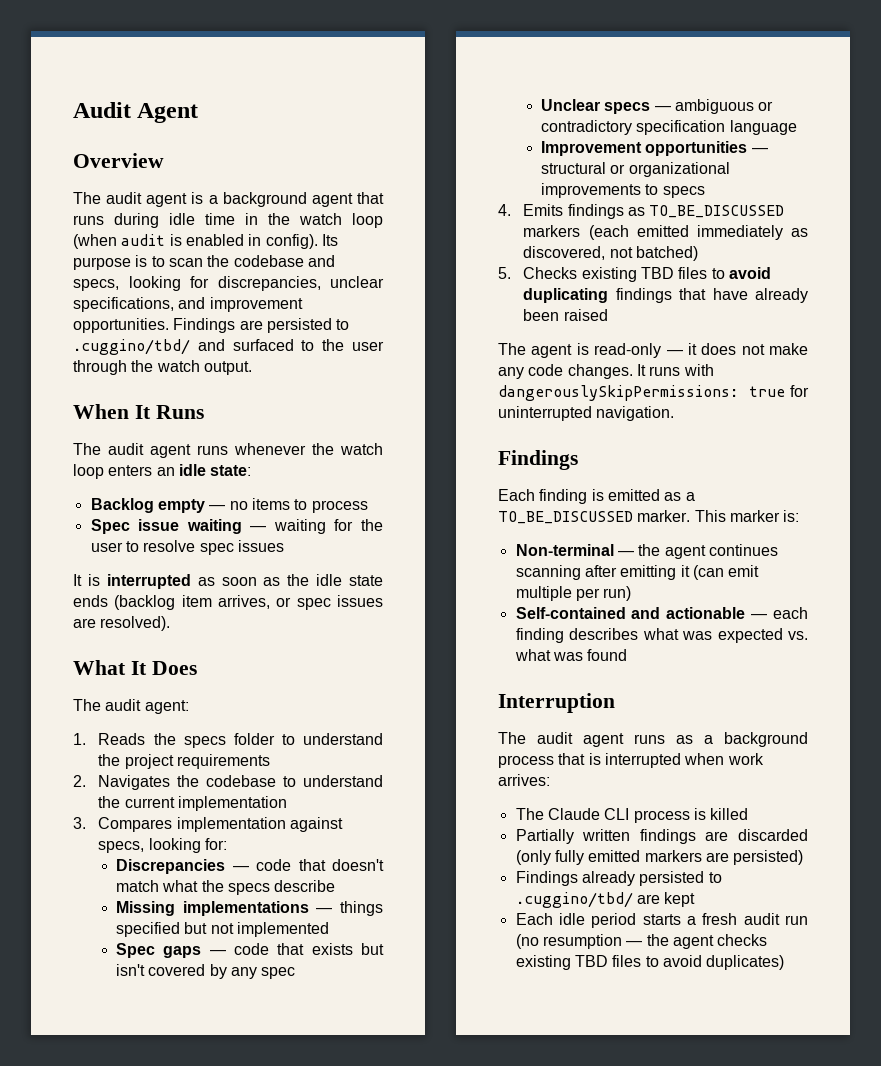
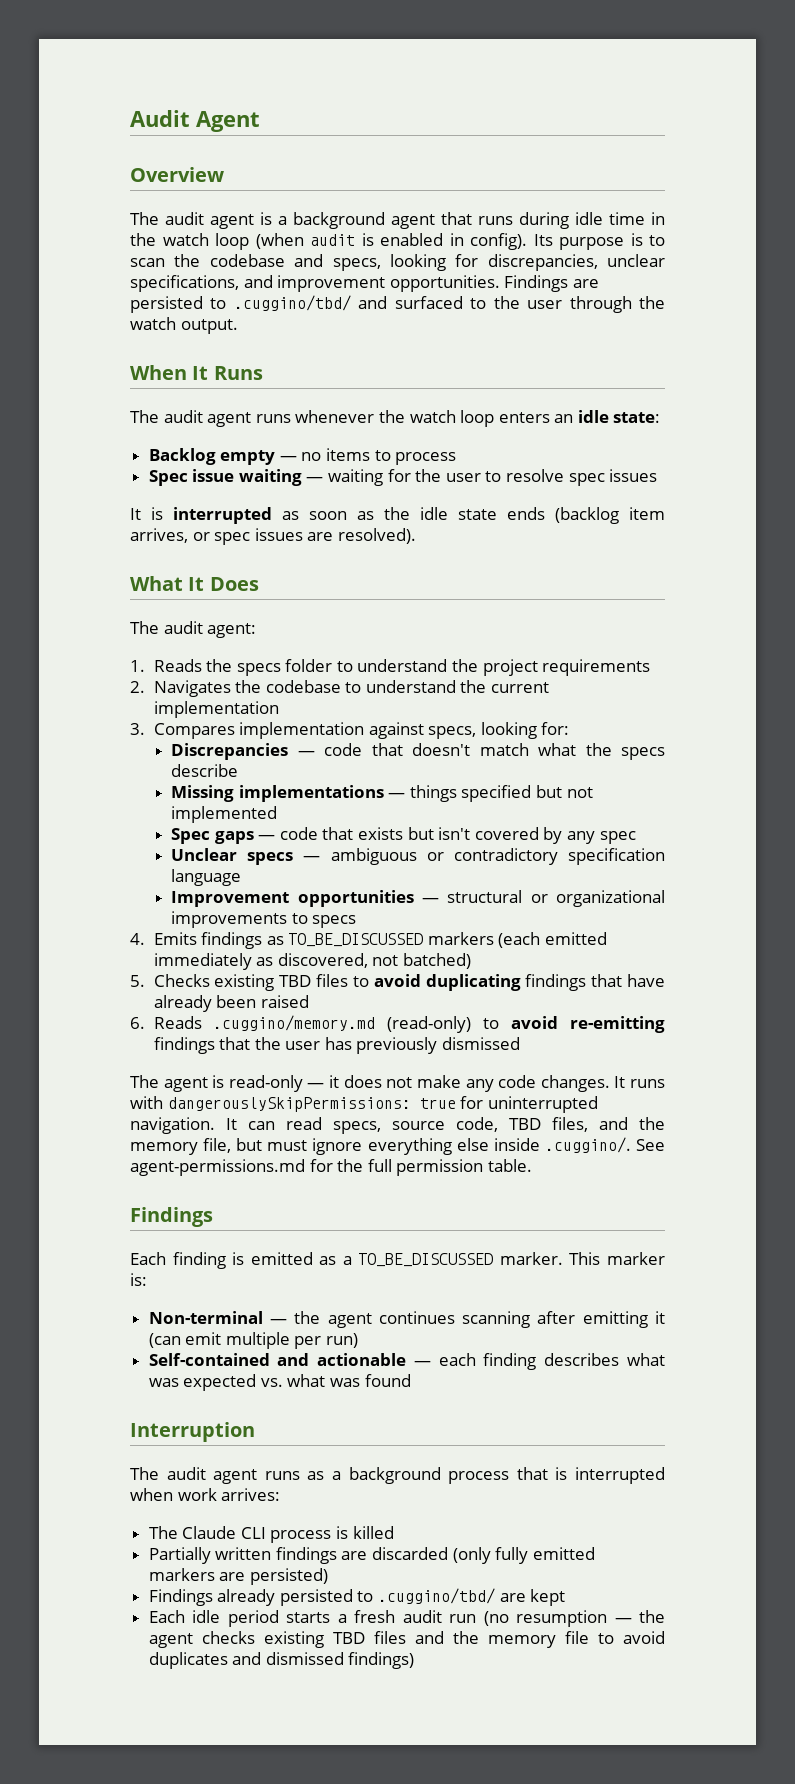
(608, 315) none -> [130,1015,665,1033] [153,1037,521,1054] // 6. Reads .cuggino/memory.md (read-only) to avoid re-emitting findings that the user has previously dismissed
(675, 413) none -> [226,1117,665,1134] [130,1137,665,1155] [130,1159,532,1176] It can read specs, source code, TBD files, and the memory file, but must ignore everything else inside .cuggino/. See agent-permissions.md for the full permission table.
[645,955,785,970] to avoid duplicates) -> [414,1631,665,1648] [148,1652,415,1669] and the memory file to avoid duplicates and dismissed findings)

